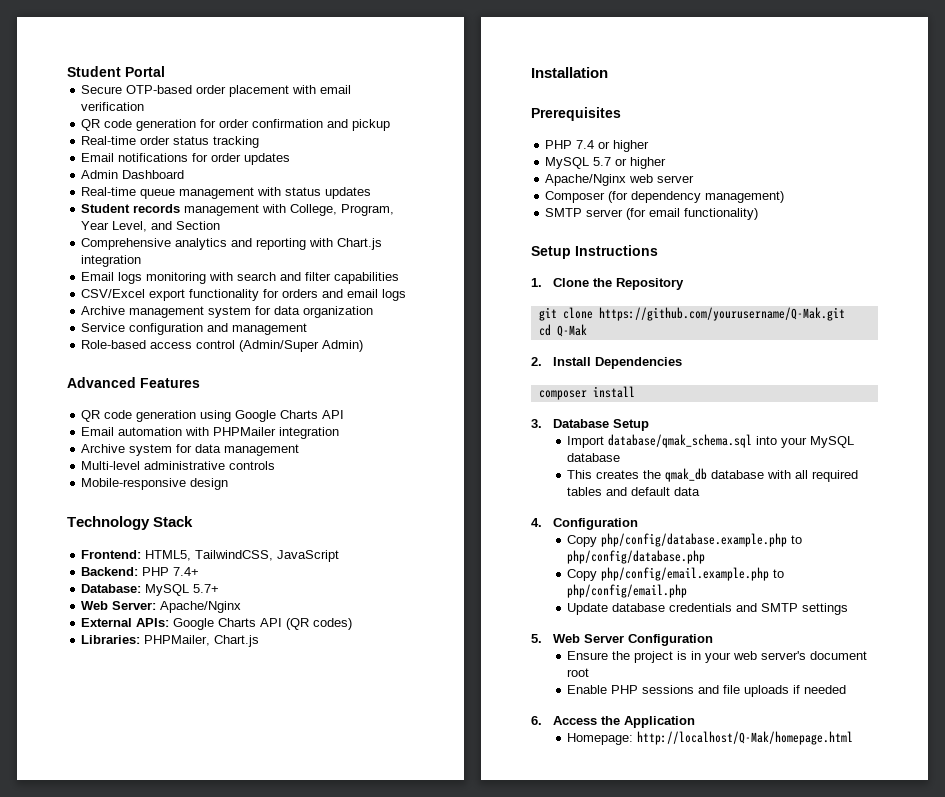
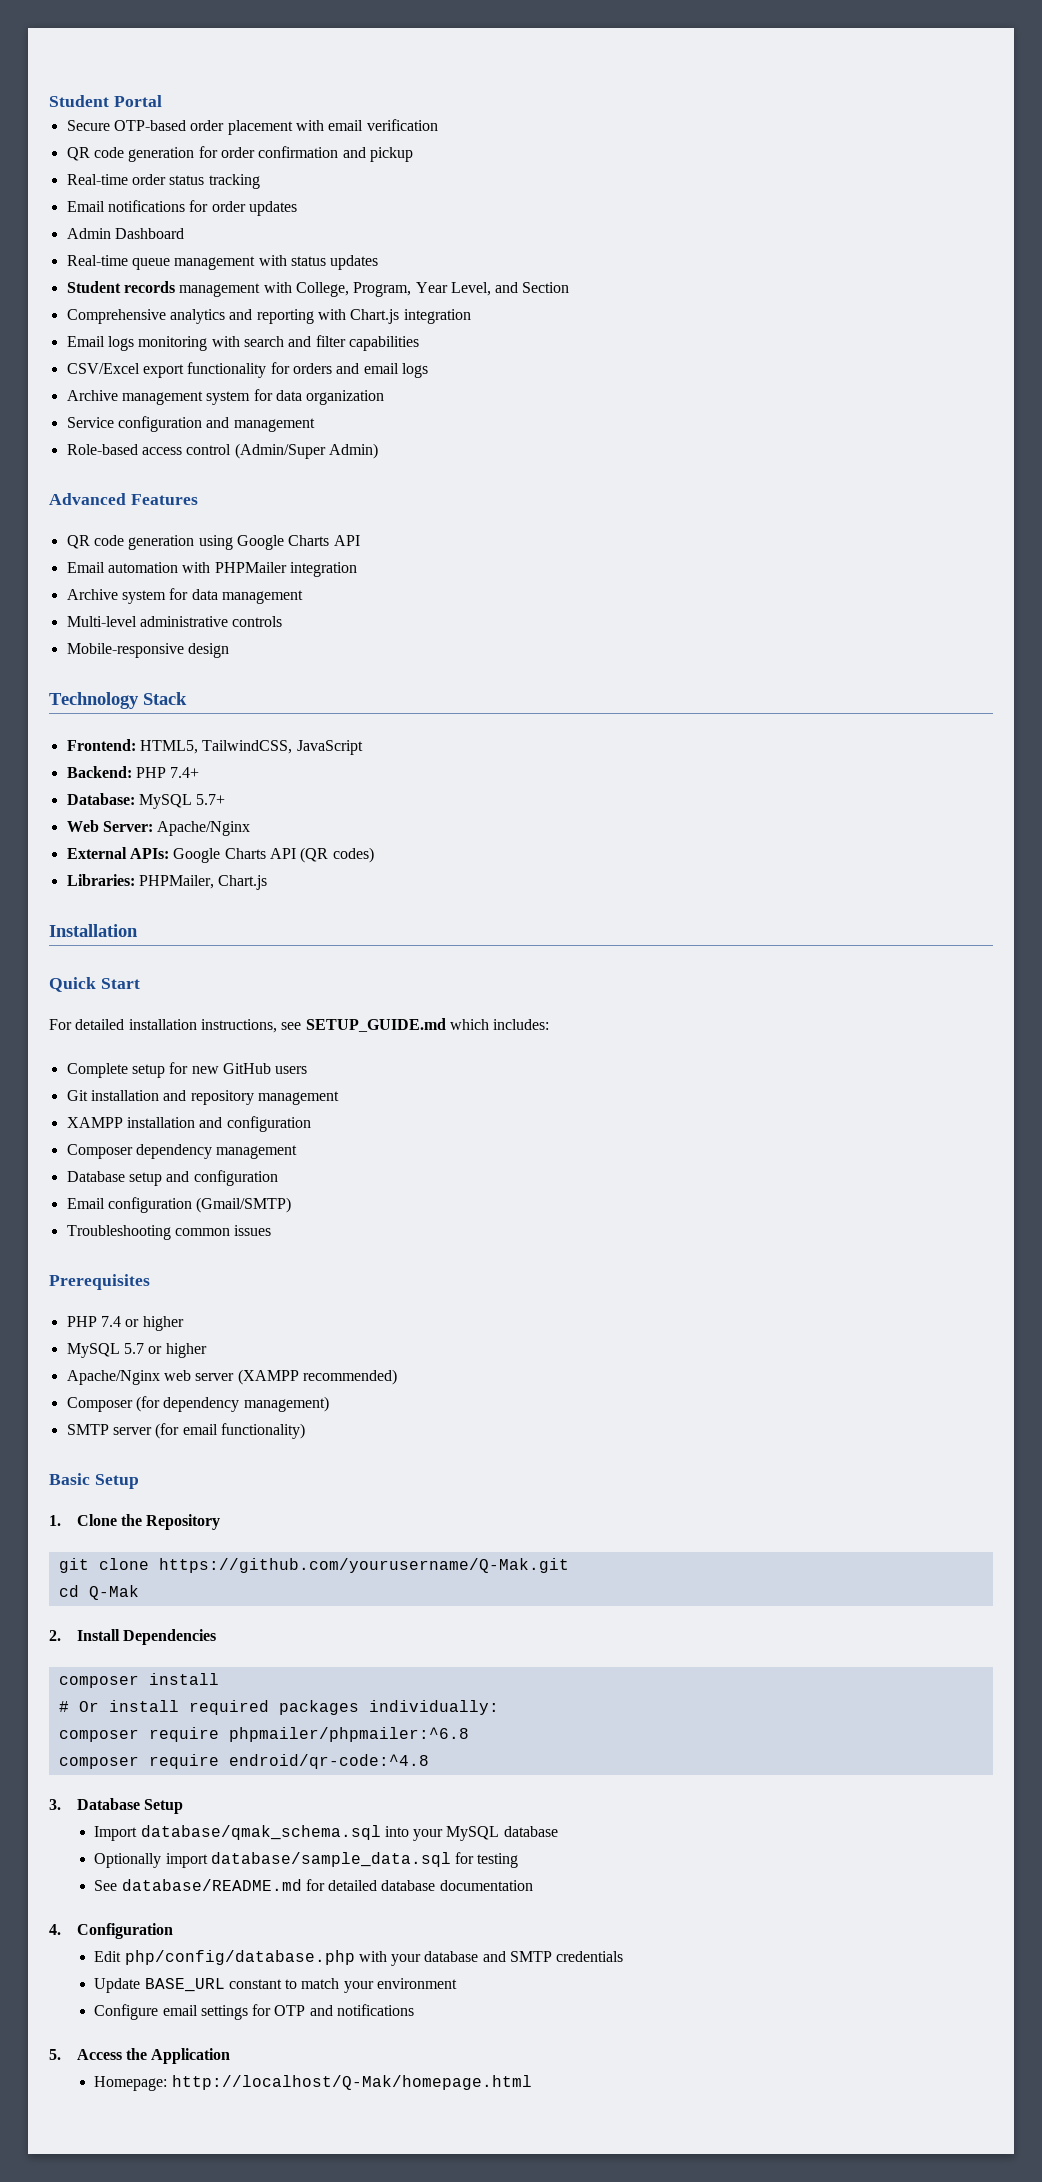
(608, 72) none -> [49,977,140,992] [49,1018,550,1033] [66,1062,308,1078] [66,1090,339,1105] [66,1116,311,1132] [66,1144,298,1159] [66,1170,278,1186] [66,1197,292,1213] [66,1225,272,1240] // Quick Start // For detailed installation instructions, see SETUP_GUIDE.md which includes: // Complete setup for new GitHub users // Git installation and repository management // XAMPP installation and configuration // Composer dependency management // Database setup and configuration // Email configuration (Gmail/SMTP) // Troubleshooting common issues
(695, 179) none -> [237,1369,397,1385] (XAMPP recommended)
[531,245,658,259] Setup Instructions -> [49,1473,139,1489] Basic Setup
(635, 392) none -> [58,1700,499,1715] [58,1727,469,1742] [58,1754,429,1769] // # Or install required packages individually: // composer require phpmailer/phpmailer:^6.8 // composer require endroid/qr-code:^4.8
[567,468,859,482] [567,487,701,496] [531,518,639,530] [567,533,803,547] [567,550,706,564] [567,567,785,581] [567,584,688,598] [567,603,849,615] [531,634,714,646] [567,651,868,663] [567,668,590,677] [567,685,847,697] [531,716,542,725] This creates the qmak_db database with all required tables and default data // 4. Configuration // Copy php/config/database.example.php to php/config/database.php // Copy php/config/email.example.php to php/config/email.php // Update database credentials and SMTP settings // 5. Web Server Configuration // Ensure the project is in your web server's document root // Enable PHP sessions and file uploads if needed // 6. -> [94,1852,519,1868] [94,1879,533,1891] [49,1923,173,1939] [94,1950,624,1966] [94,1978,458,1993] [94,2004,415,2020] [49,2049,61,2060] Optionally import database/sample_data.sql for testing // See database/README.md for detailed database documentation // 4. Configuration // Edit php/config/database.php with your database and SMTP credentials // Update BASE_URL constant to match your environment // Configure email settings for OTP and notifications // 5.

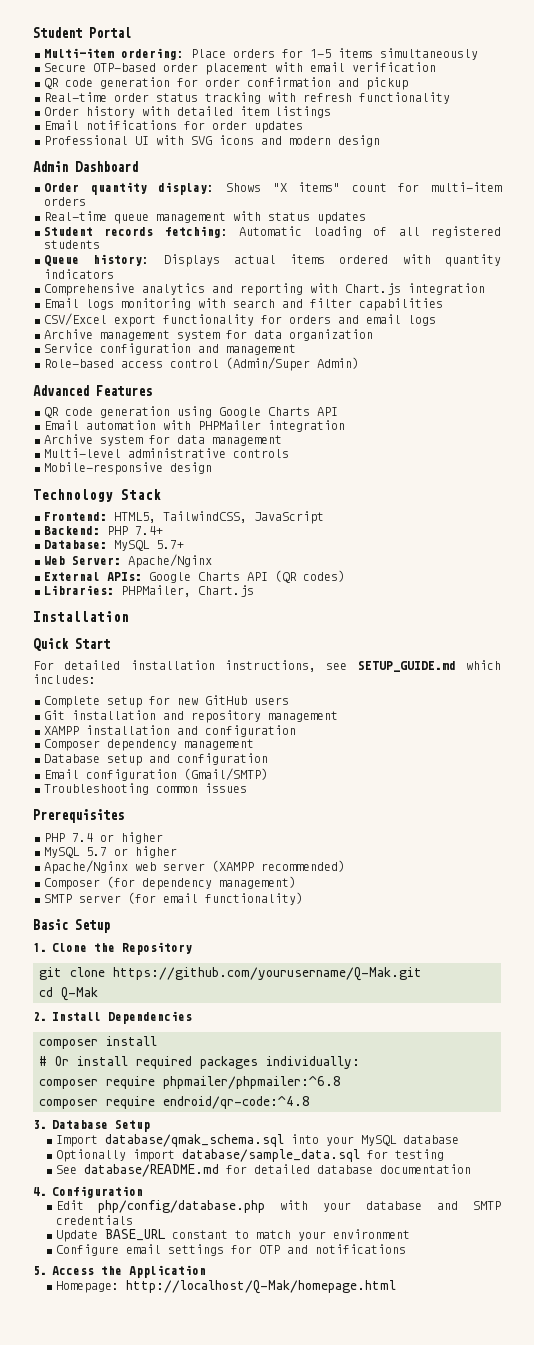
(162, 101) none -> [44,48,478,60] // Multi-item ordering: Place orders for 1-5 items simultaneously
(260, 181) none -> [268,92,450,104] [44,106,331,118] with refresh functionality // Order history with detailed item listings
[66,228,184,239] Admin Dashboard -> [44,135,380,147] [33,161,138,172] [44,182,502,195] [44,197,86,206] Professional UI with SVG icons and modern design // Admin Dashboard // Order quantity display: Shows "X items" count for multi-item orders
[179,282,570,297] management with College, Program, Year Level, and Section -> [164,226,501,238] [44,240,100,249] [44,254,501,267] [44,269,114,279] fetching: Automatic loading of all registered students // Queue history: Displays actual items ordered with quantity indicators

